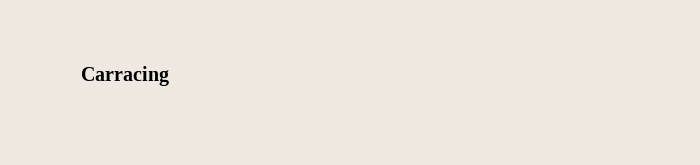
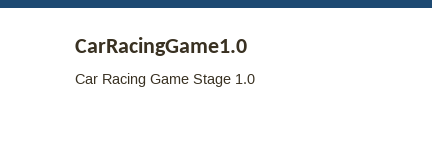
[81,66,169,86] Carracing -> [75,37,247,56] [75,73,255,87] CarRacingGame1.0 // Car Racing Game Stage 1.0

